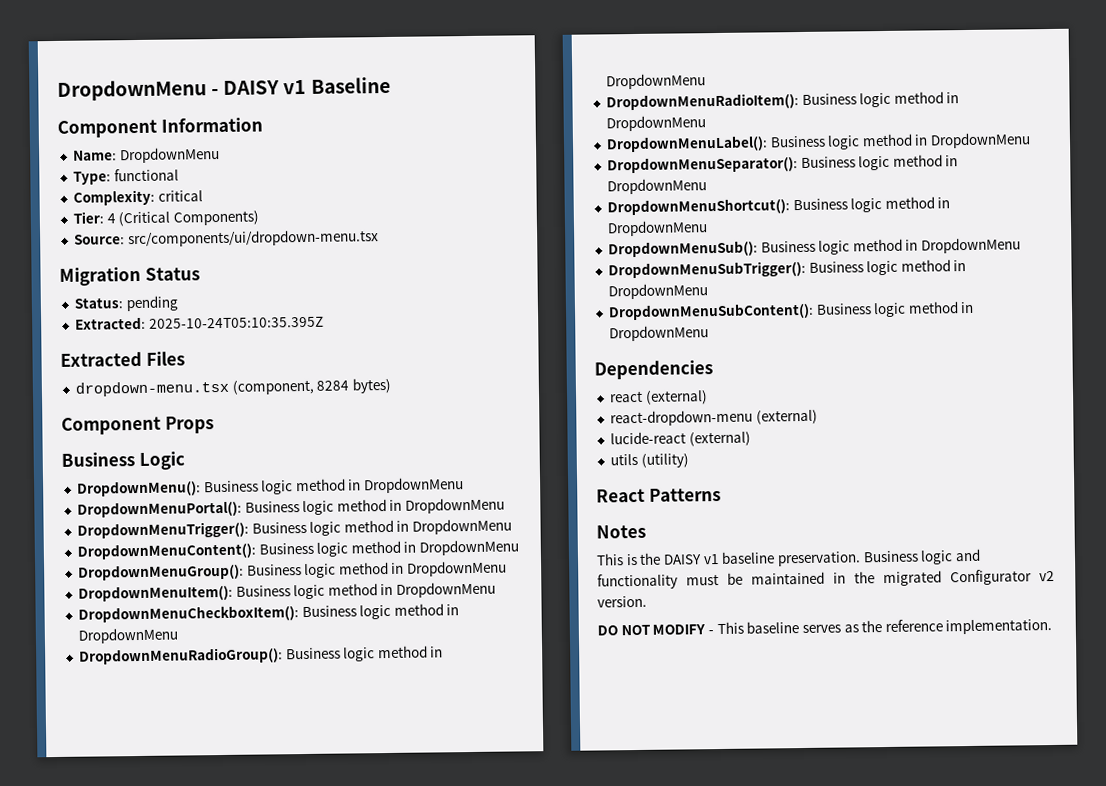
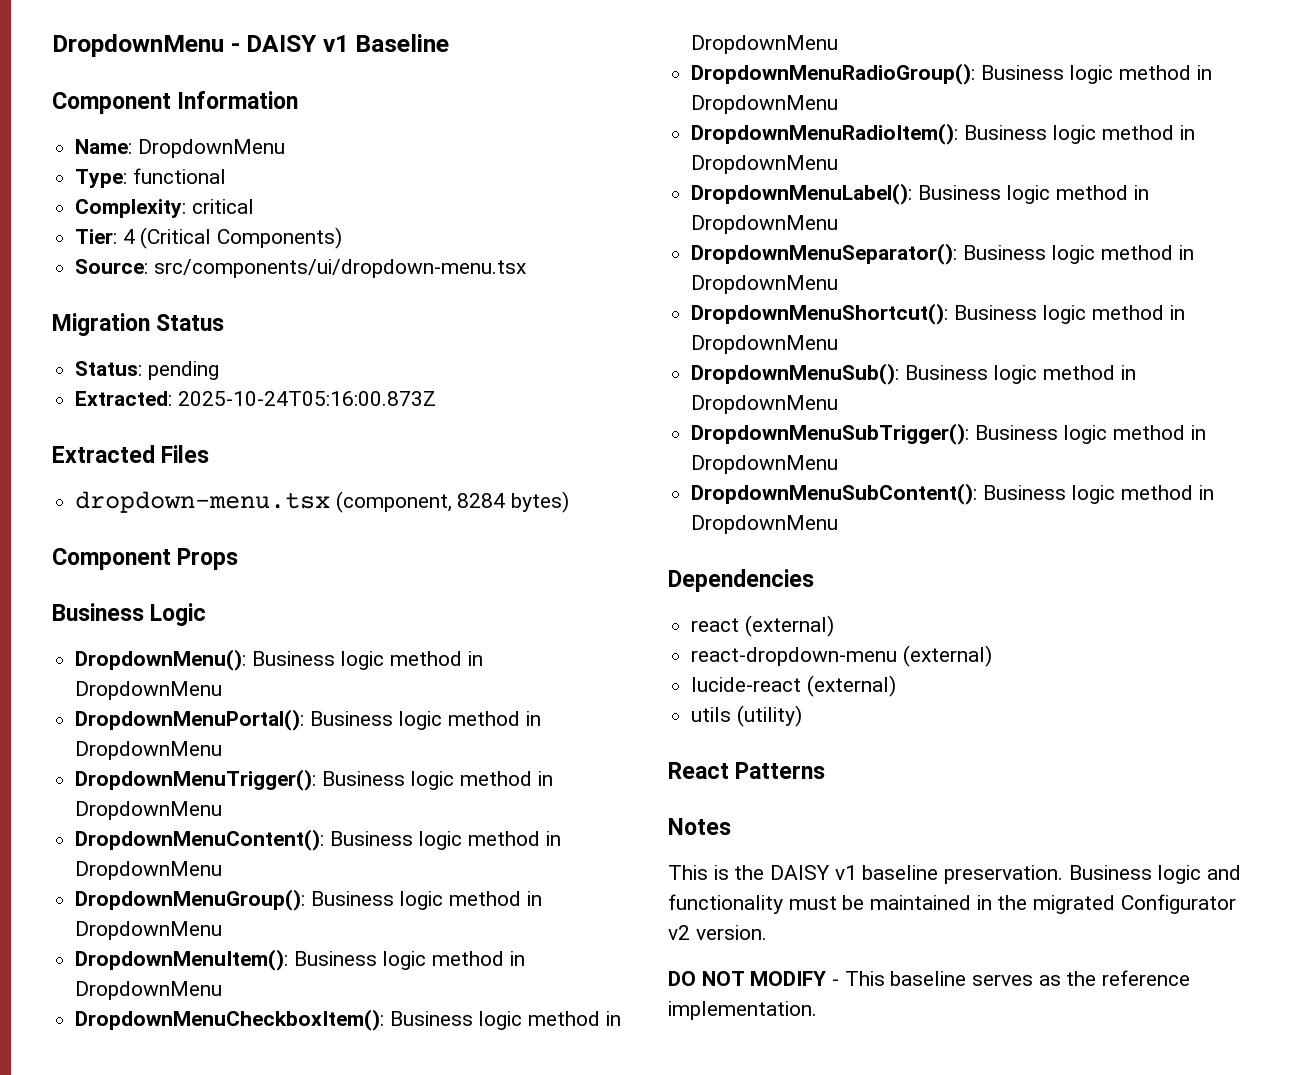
[148,316,324,329] 2025-10-24T05:10:35.395Z -> [177,391,436,406] 2025-10-24T05:16:00.873Z

